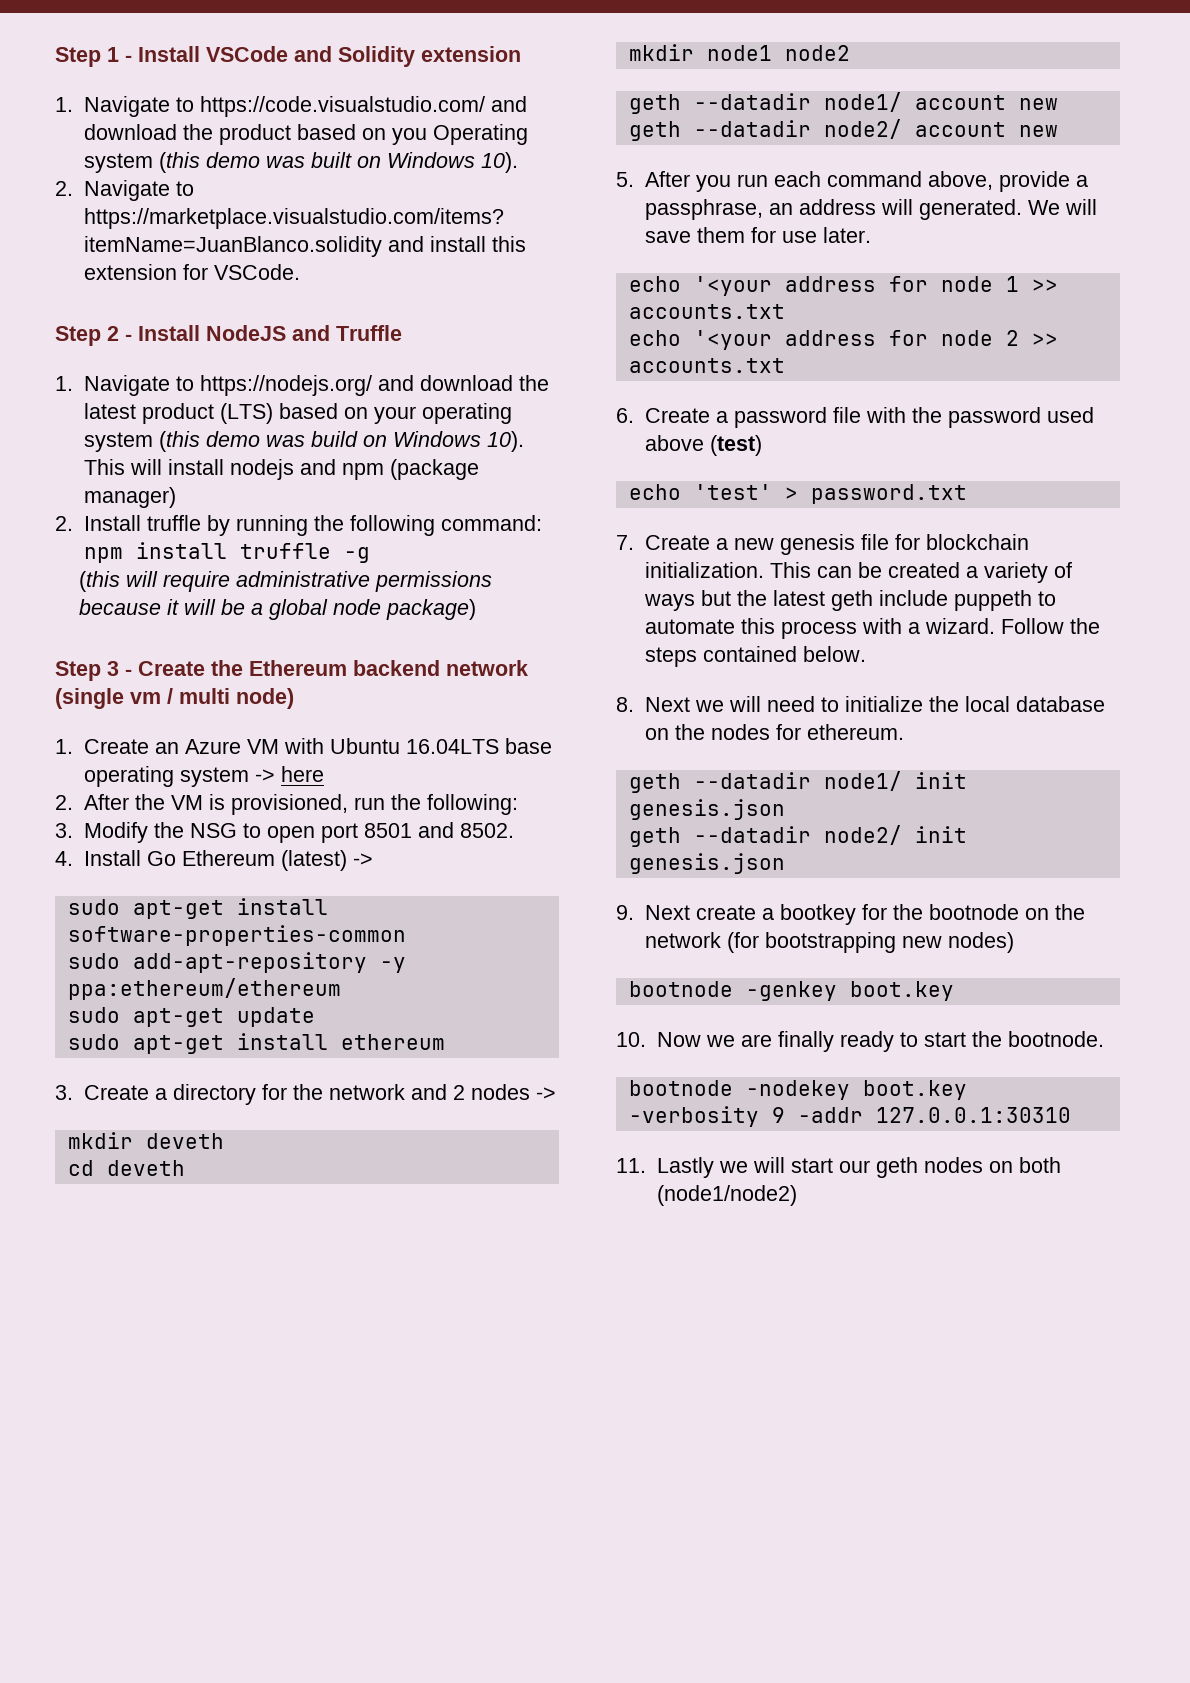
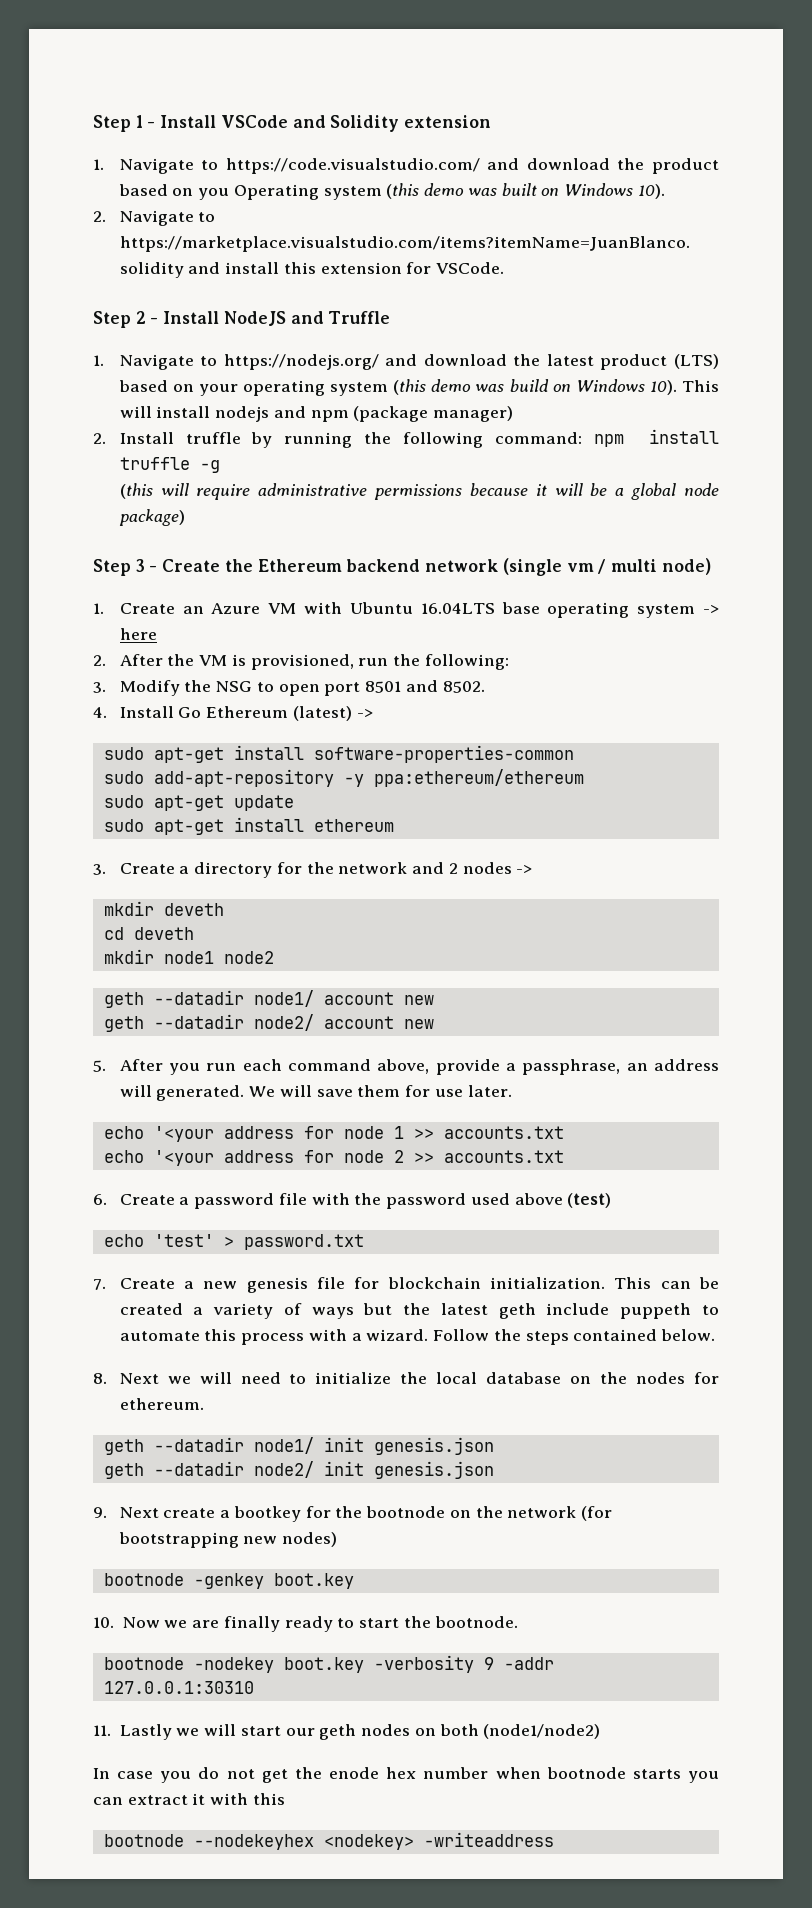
(797, 1195) none -> [93,1767,719,1783] [93,1793,285,1805] [103,1832,554,1850] // In case you do not get the enode hex number when bootnode starts you can extract it with this // bootnode --nodekeyhex <nodekey> -writeaddress

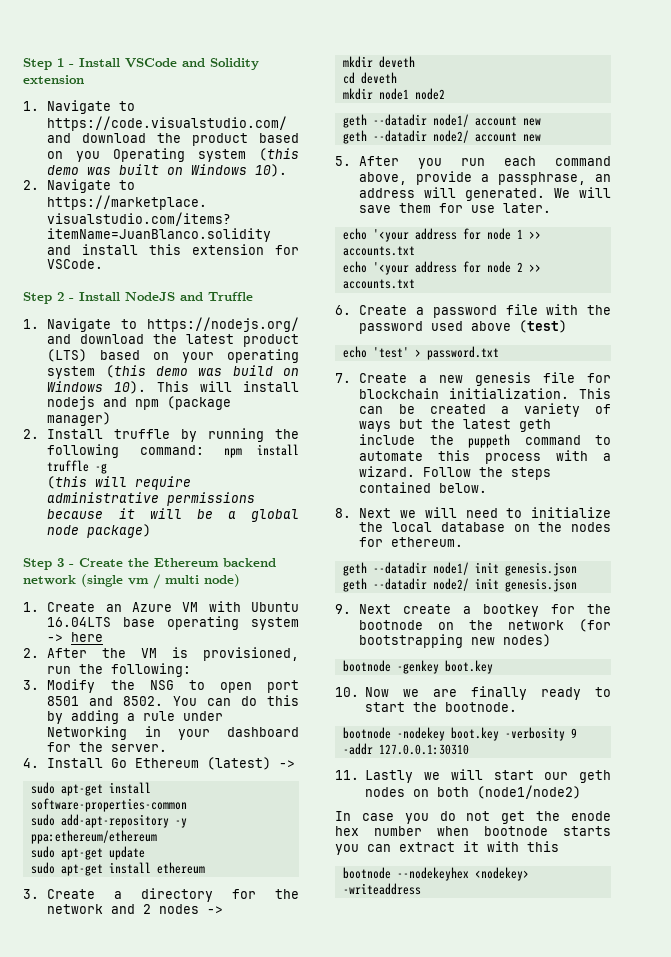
(485, 687) none -> [173,695,299,706] [47,710,224,724] [47,726,299,740] [47,742,168,752] You can do this by adding a rule under Networking in your dashboard for the server.
[620,1303,692,1319] puppeth -> [429,434,581,448] the puppeth command

